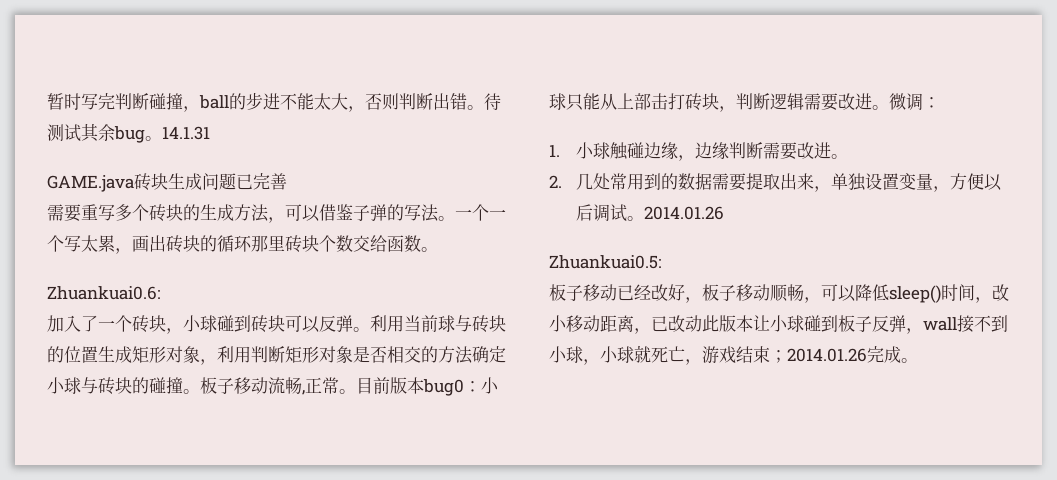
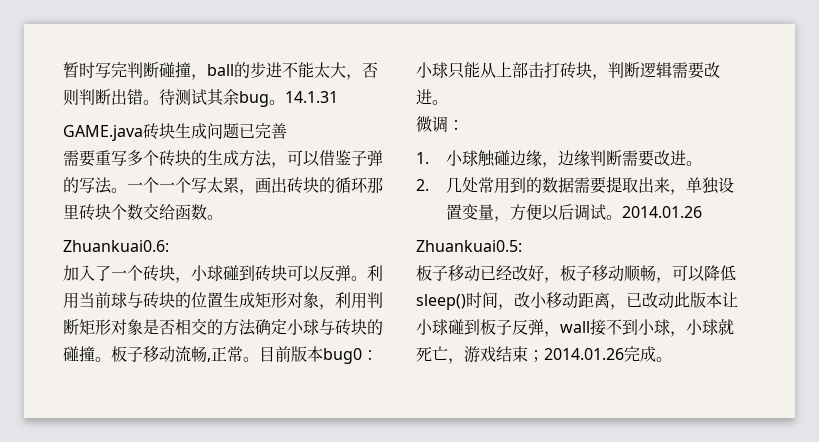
(889, 107) none -> (448, 102) //

